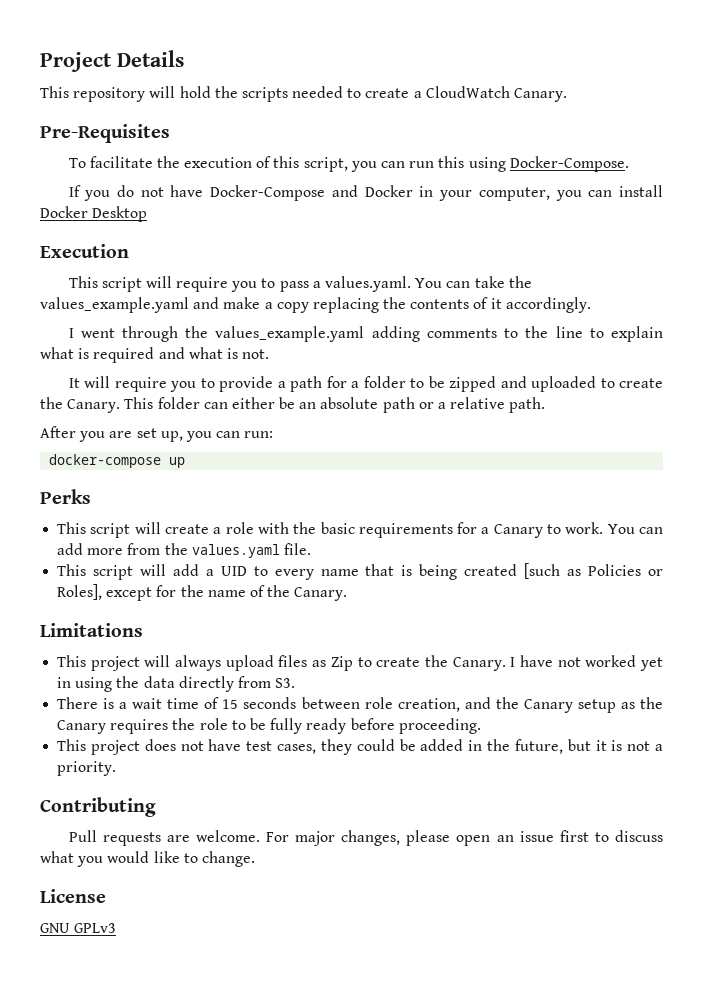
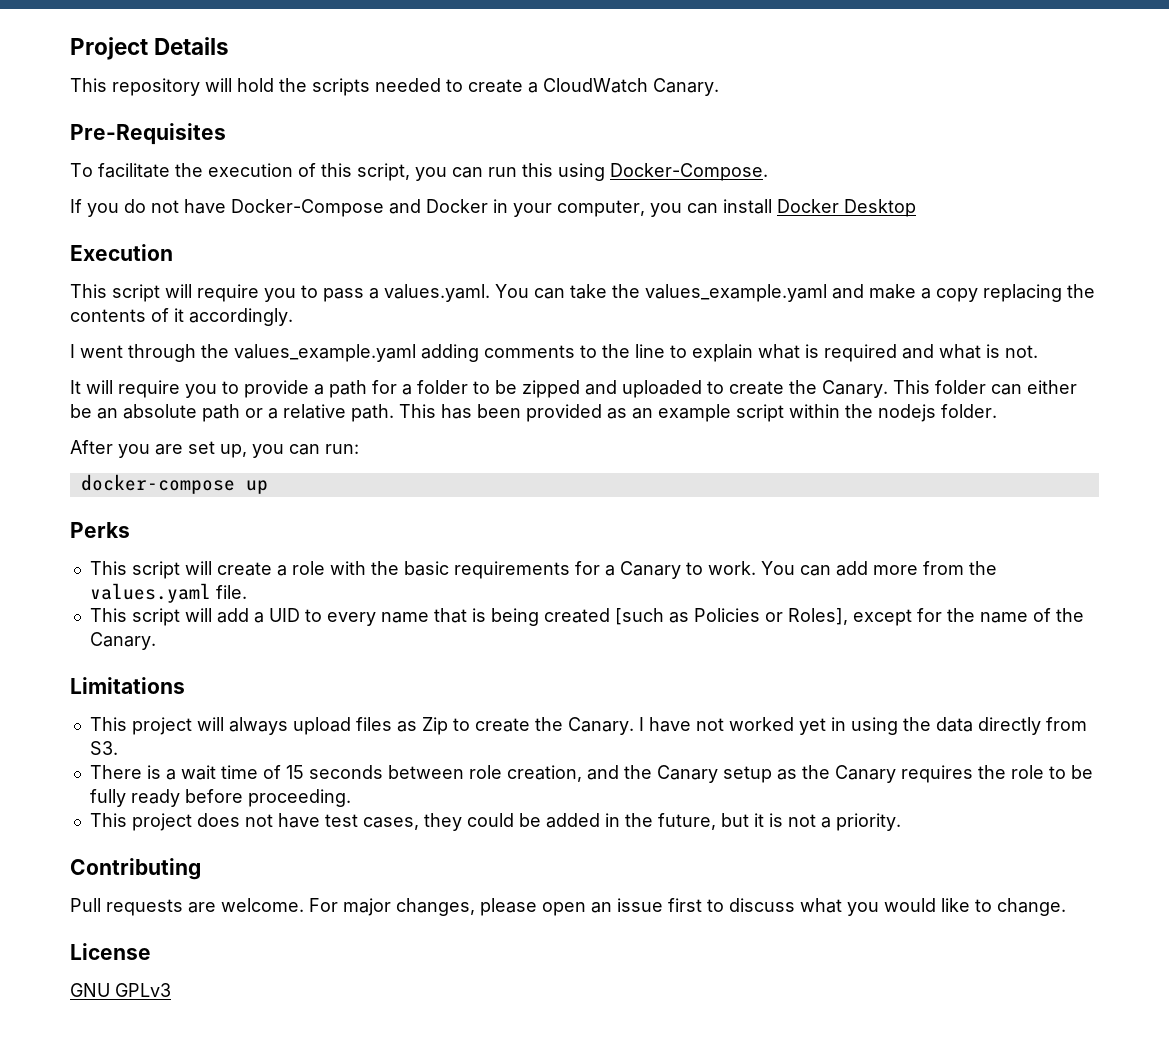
(546, 405) none -> [399,404,997,422] This has been provided as an example script within the nodejs folder.

